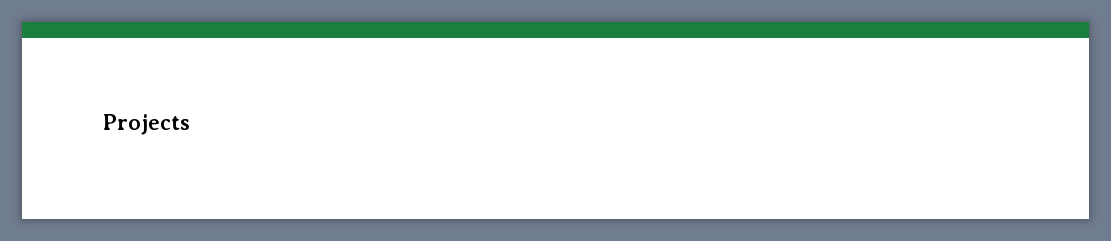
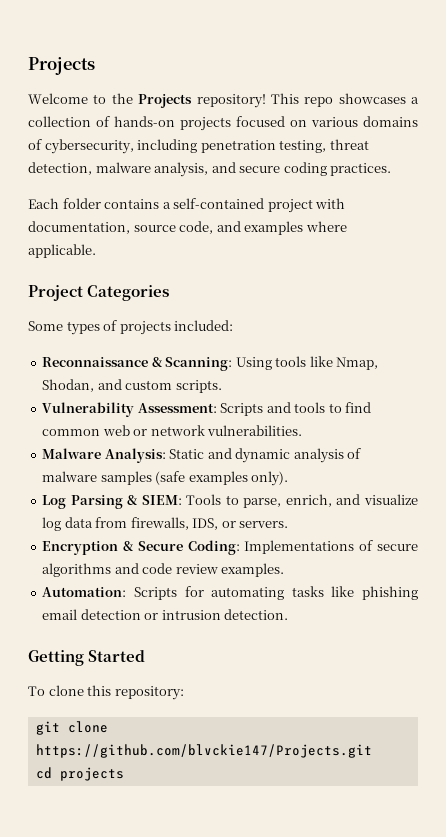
[103,114,190,135] Projects -> [28,57,95,75] [28,93,419,108] [28,116,418,131] [28,139,369,154] [28,162,392,177] [28,198,346,213] [28,221,347,235] [28,244,96,258] [28,285,170,301] [28,320,234,335] [42,356,379,371] [42,379,222,393] [42,402,372,417] [42,425,303,436] [42,448,362,463] [42,471,289,486] [42,494,418,509] [42,517,289,531] [42,540,418,555] [42,563,285,577] [42,586,418,600] [42,609,289,620] [28,650,146,666] [28,685,184,700] [35,721,108,735] [35,744,372,758] [35,767,124,781] Projects // Welcome to the Projects repository! This repo showcases a collection of hands-on projects focused on various domains of cybersecurity, including penetration testing, threat detection, malware analysis, and secure coding practices. // Each folder contains a self-contained project with documentation, source code, and examples where applicable. // Project Categories // Some types of projects included: // Reconnaissance & Scanning: Using tools like Nmap, Shodan, and custom scripts. // Vulnerability Assessment: Scripts and tools to find common web or network vulnerabilities. // Malware Analysis: Static and dynamic analysis of malware samples (safe examples only). // Log Parsing & SIEM: Tools to parse, enrich, and visualize log data from firewalls, IDS, or servers. // Encryption & Secure Coding: Implementations of secure algorithms and code review examples. // Automation: Scripts for automating tasks like phishing email detection or intrusion detection. // Getting Started // To clone this repository: // git clone https://github.com/blvckie147/Projects.git // cd projects

